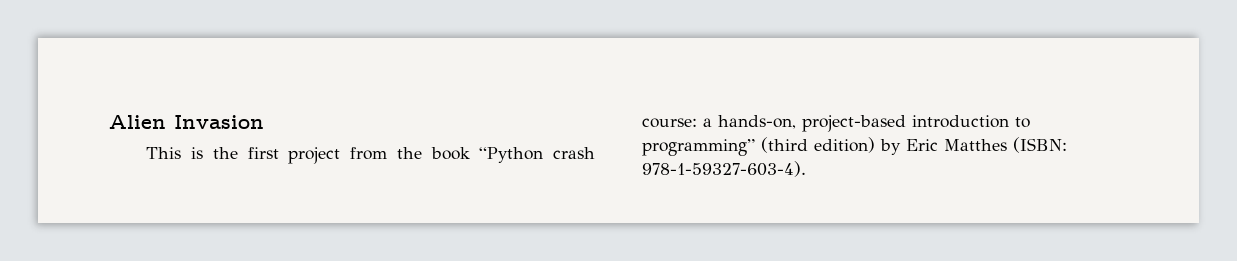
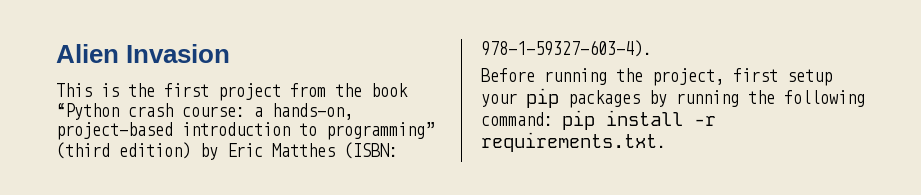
(806, 169) none -> [481,68,832,86] [481,88,865,108] [481,110,716,130] [481,132,666,152] // Before running the project, first setup your pip packages by running the following command: pip install -r requirements.txt.

